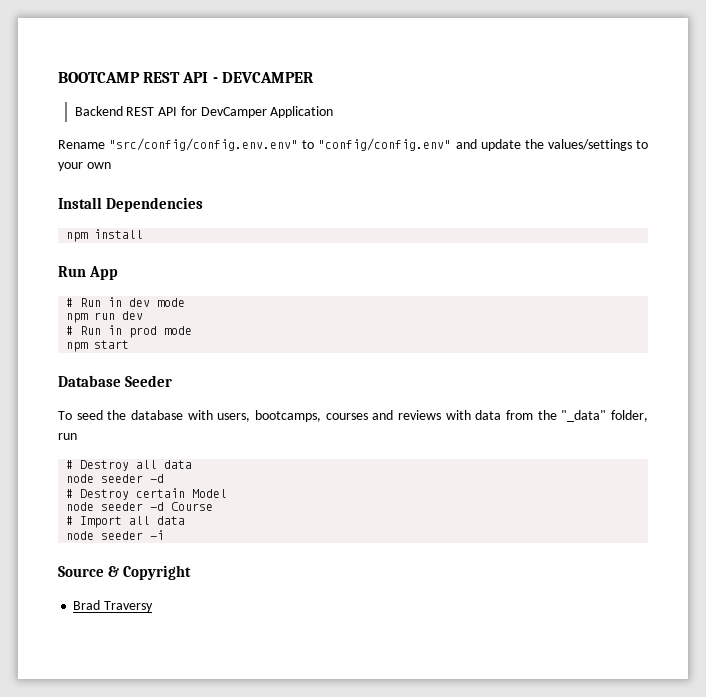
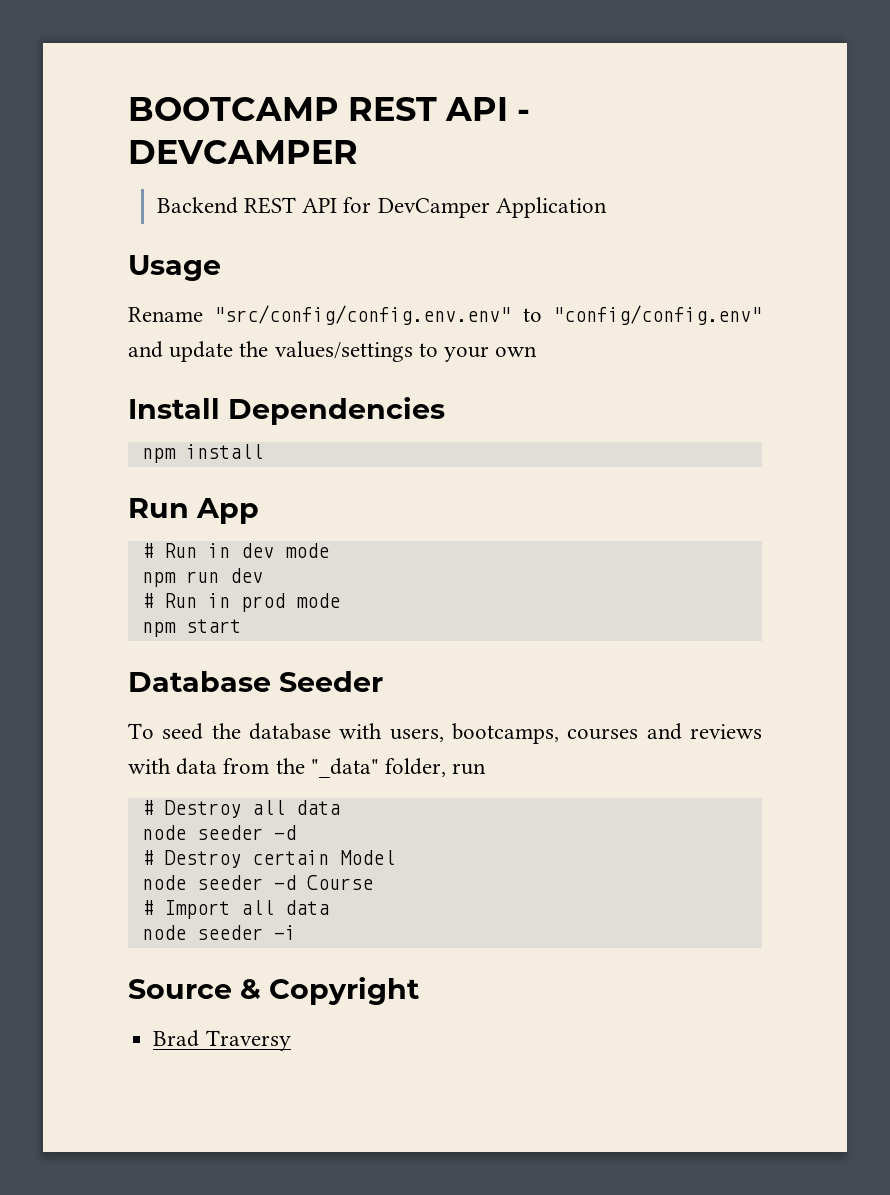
(334, 112) none -> [128,255,221,281] // Usage

